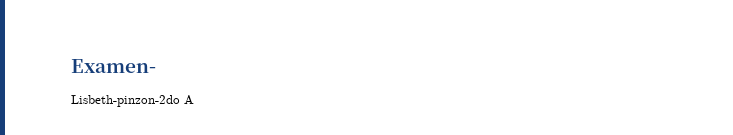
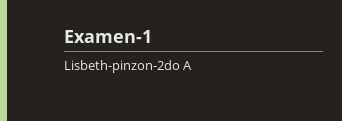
[71,59,156,73] Examen- -> [64,30,152,43] Examen-1

